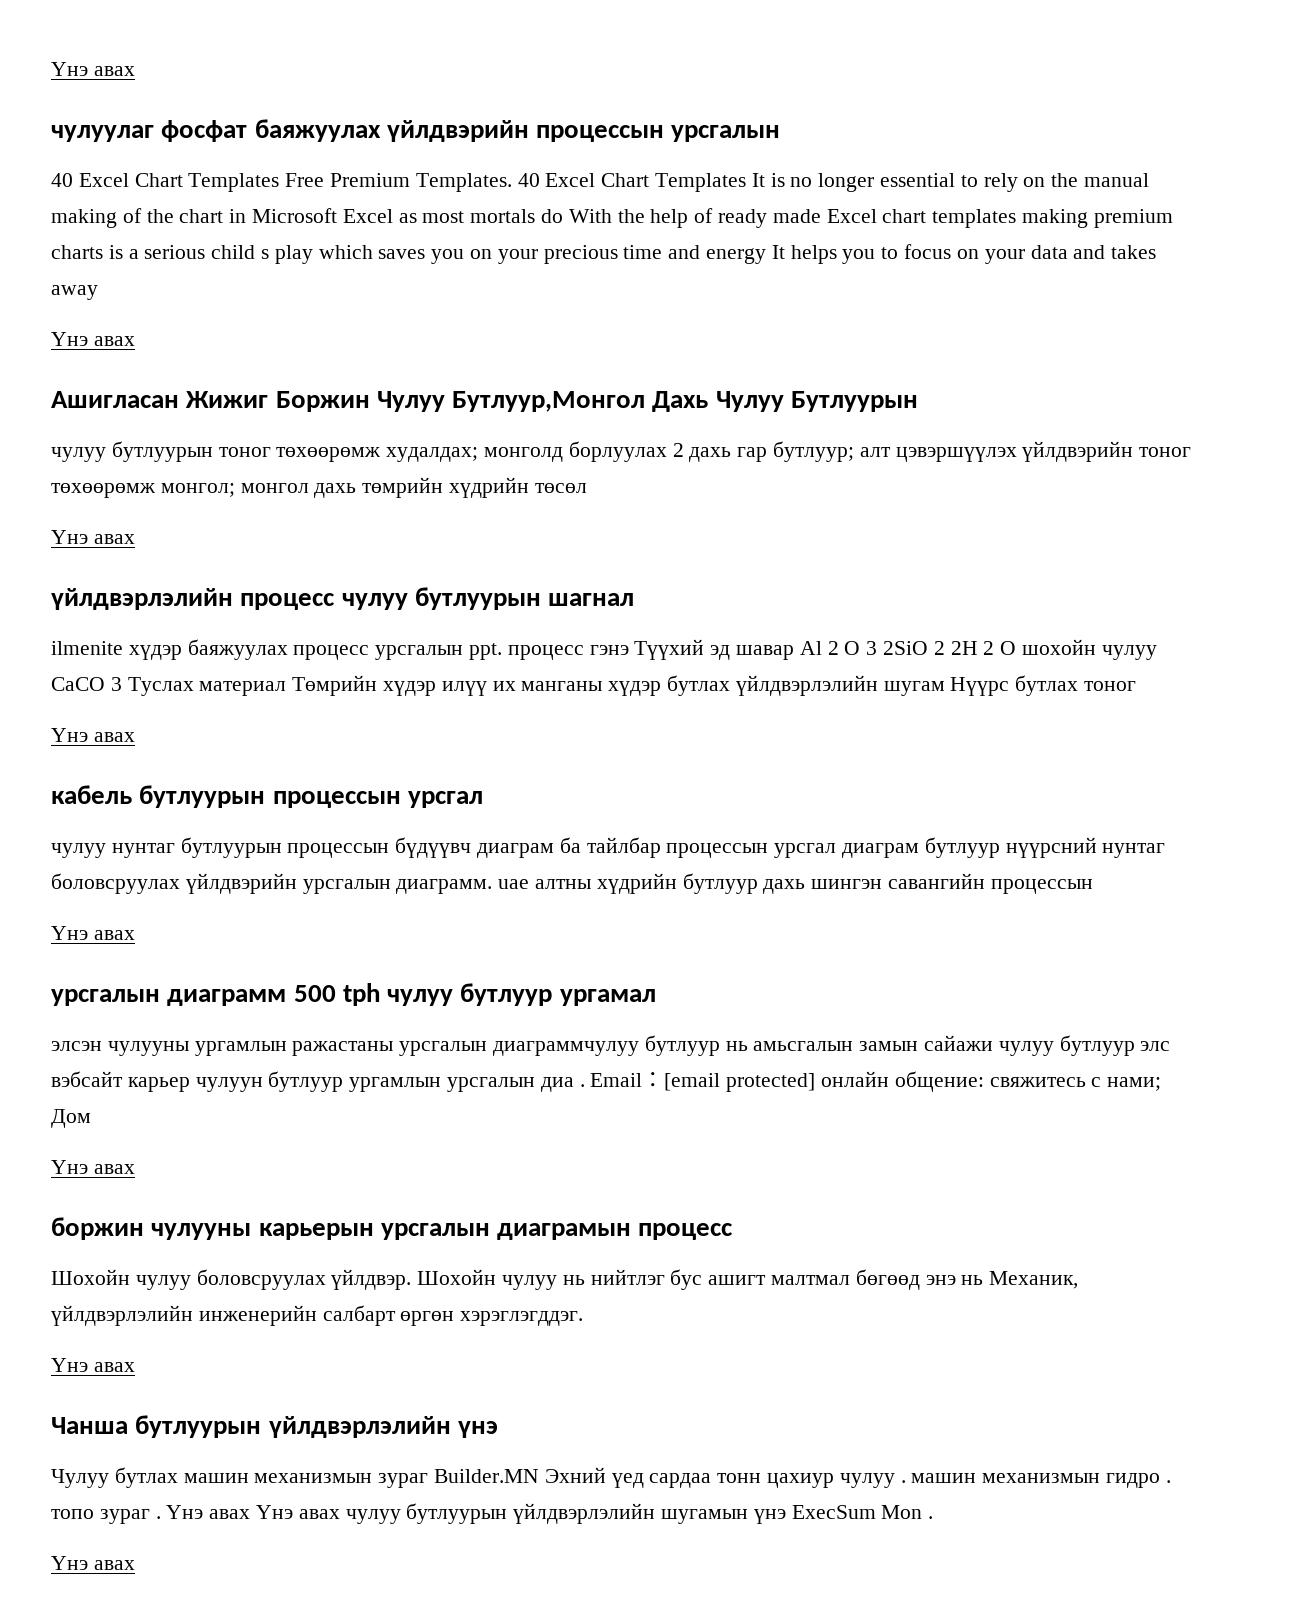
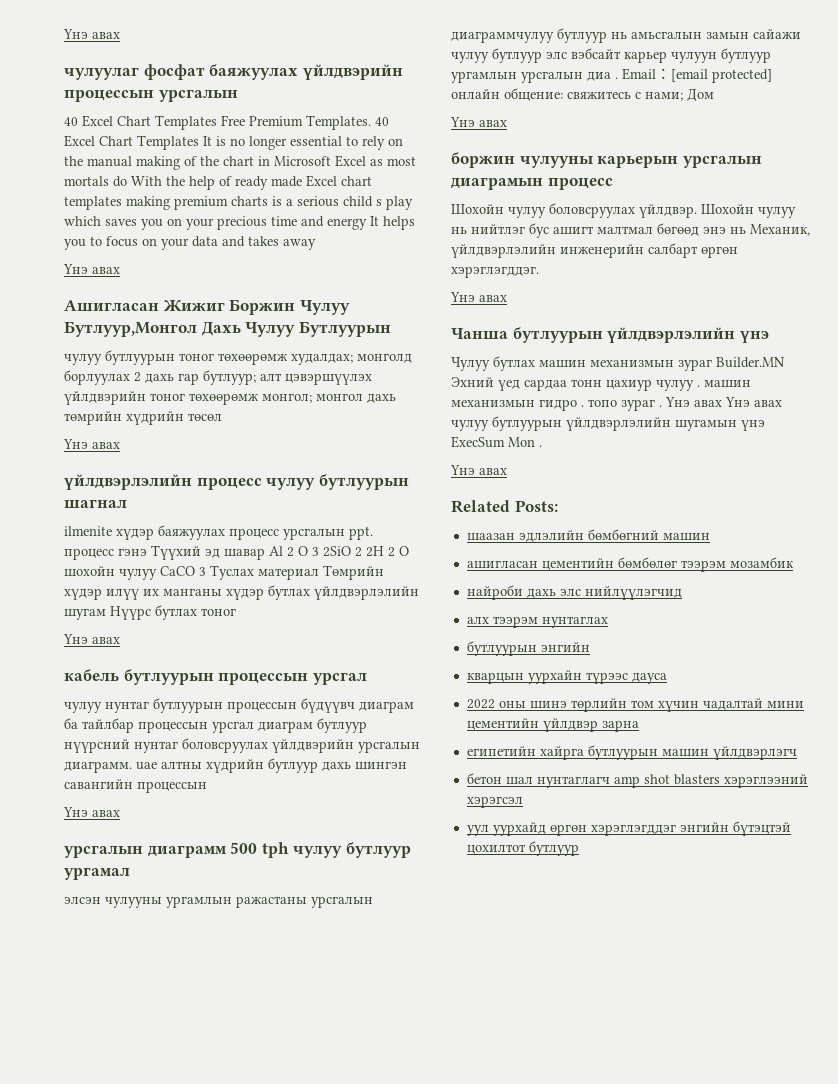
(135, 1565) none -> [451,500,558,513] [466,529,710,542] [466,557,794,572] [466,585,682,600] [466,616,608,628] [466,641,590,656] [466,670,667,684] [466,698,804,712] [466,718,639,732] [466,745,797,760] [466,773,808,788] [466,796,523,808] [466,821,791,836] [466,841,579,856] // Related Posts: // шаазан эдлэлийн бөмбөгний машин // ашигласан цементийн бөмбөлөг тээрэм мозамбик // найроби дахь элс нийлүүлэгчид // алх тээрэм нунтаглах // бутлуурын энгийн // кварцын уурхайн түрээс дауса // 2022 оны шинэ төрлийн том хүчин чадалтай мини цементийн үйлдвэр зарна // египетийн хайрга бутлуурын машин үйлдвэрлэгч // бетон шал нунтаглагч amp shot blasters хэрэглээний хэрэгсэл // уул уурхайд өргөн хэрэглэгддэг энгийн бүтэцтэй цохилтот бутлуур

